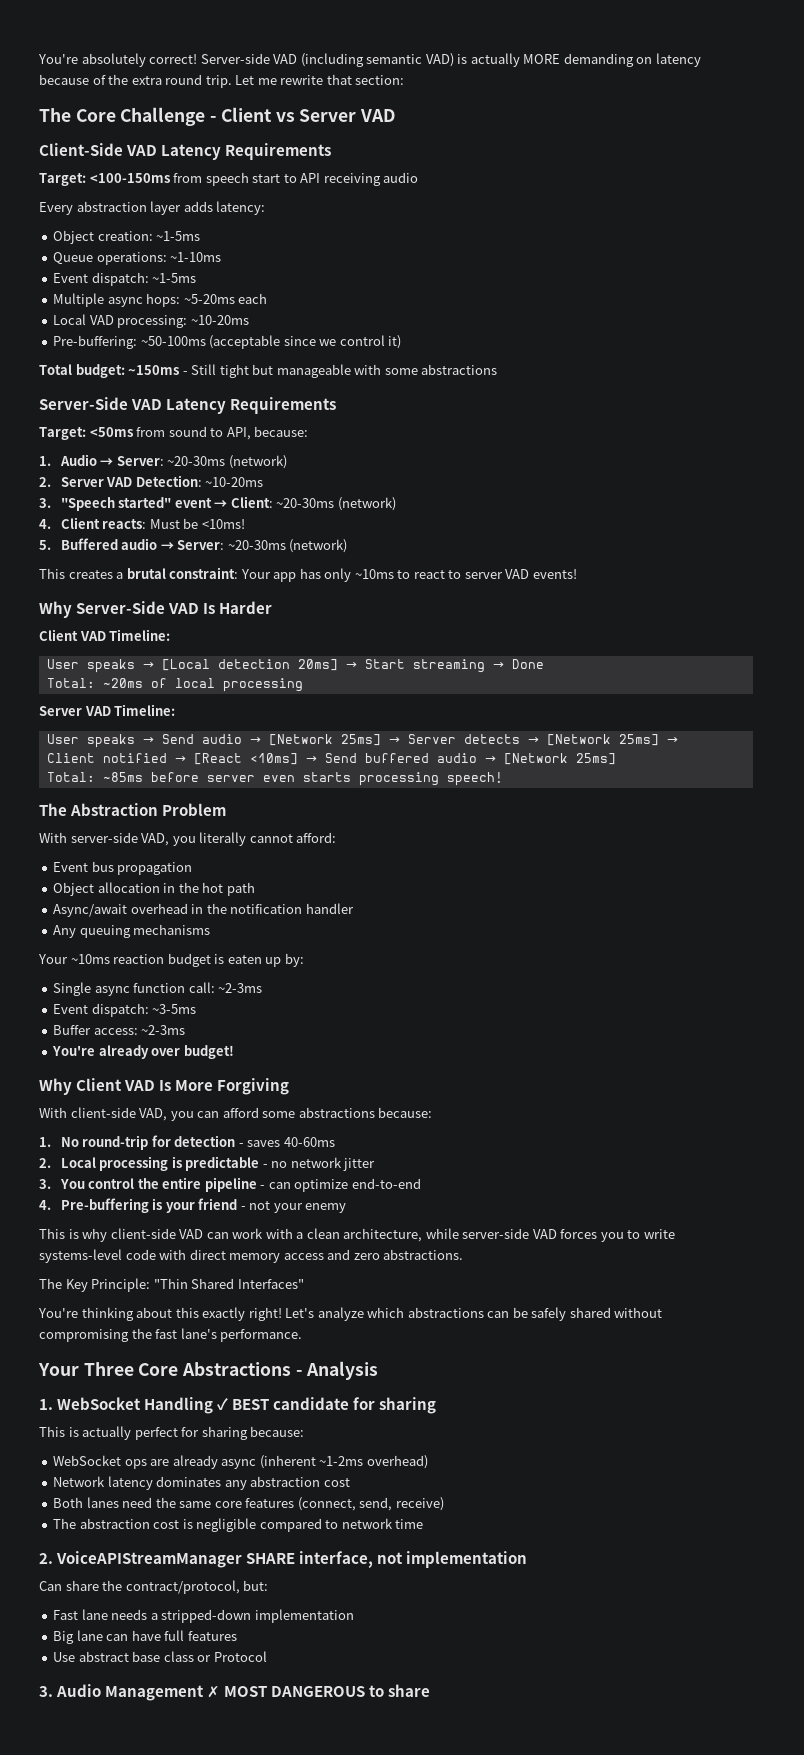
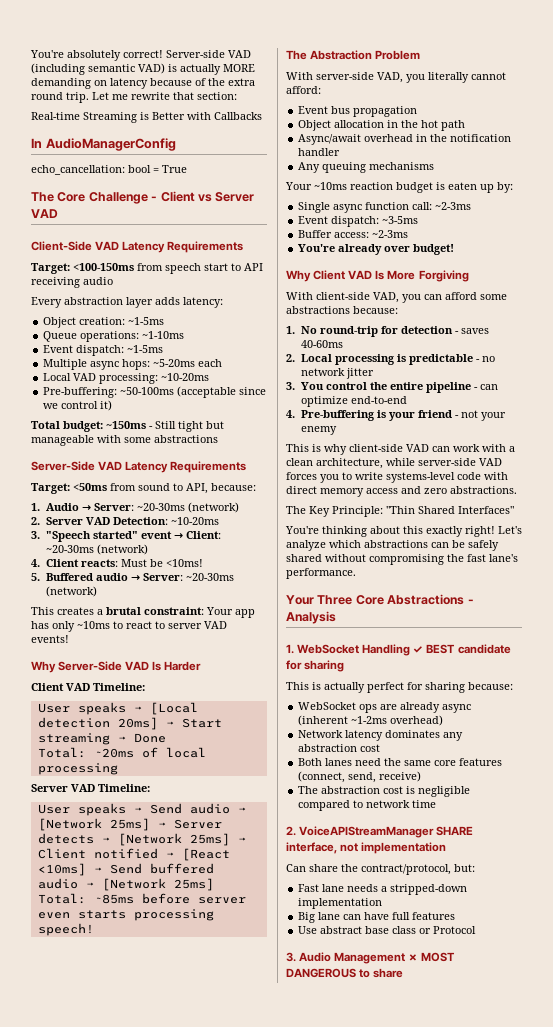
(405, 80) none -> [31,112,262,123] [31,138,176,151] [31,165,187,175] // Real-time Streaming is Better with Callbacks // In AudioManagerConfig // echo_cancellation: bool = True

